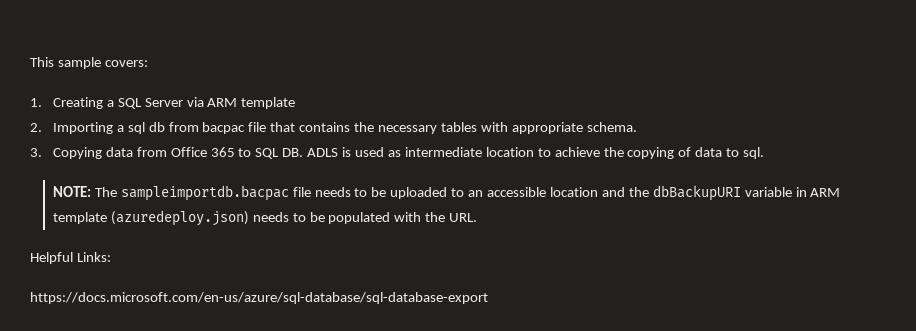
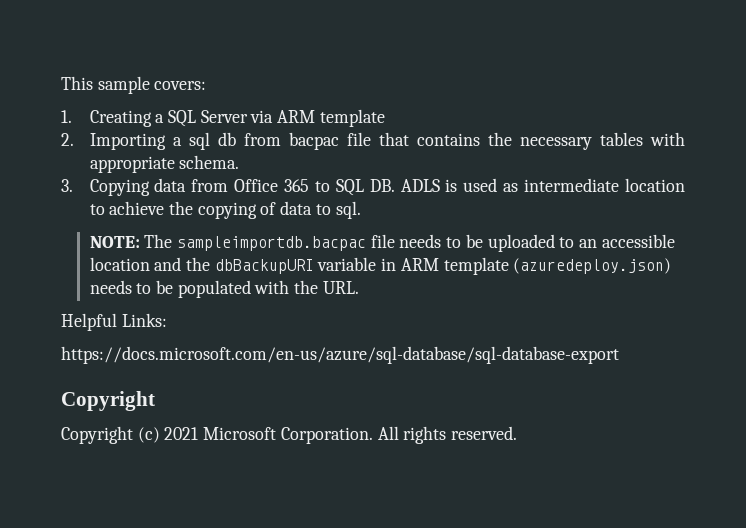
(488, 298) none -> [61,391,155,411] [61,426,518,444] // Copyright // Copyright (c) 2021 Microsoft Corporation. All rights reserved.

